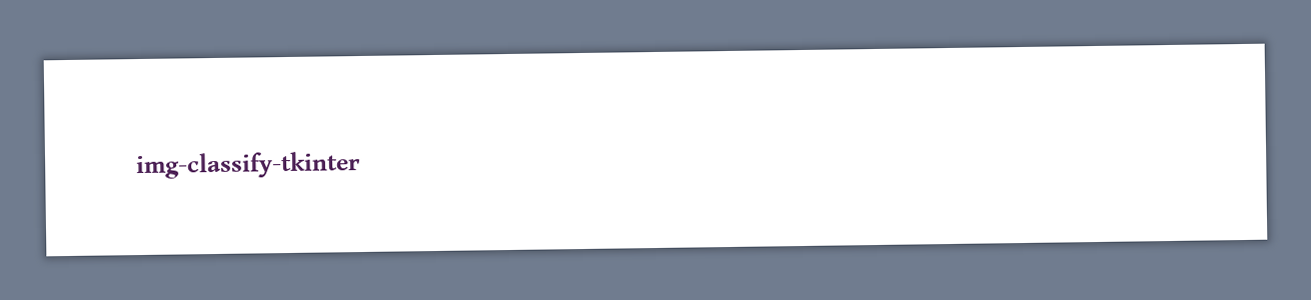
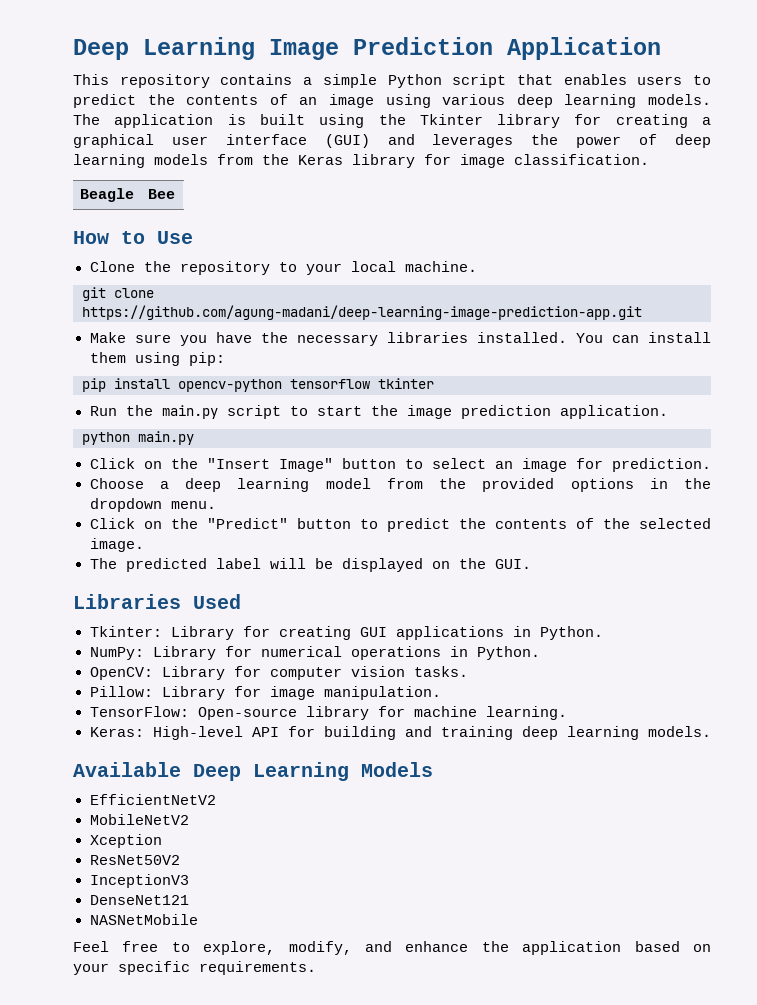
[136,151,361,180] img-classify-tkinter -> [73,37,661,60] [73,74,711,88] [73,94,712,108] [73,114,711,128] [73,134,712,148] [73,154,649,168] [79,188,134,202] [147,189,175,199] [73,231,193,244] [89,261,477,275] [82,287,154,301] [82,305,642,320] [89,332,711,346] [89,352,225,366] [82,378,434,392] [89,405,668,419] [82,431,194,445] [89,458,711,472] [89,478,711,492] [89,498,216,512] [89,518,711,532] [89,538,144,552] [89,558,531,572] [73,594,241,609] [89,626,603,640] [89,646,540,660] [89,666,468,680] [89,686,441,700] [89,706,567,720] [89,726,711,740] [73,762,433,781] [89,794,216,805] [89,814,189,825] [89,834,162,848] [89,855,180,865] [89,874,189,888] [89,895,189,905] [89,914,198,925] [73,941,711,955] [73,961,316,975] Deep Learning Image Prediction Application // This repository contains a simple Python script that enables users to predict the contents of an image using various deep learning models. The application is built using the Tkinter library for creating a graphical user interface (GUI) and leverages the power of deep learning models from the Keras library for image classification. // Beagle | Bee // How to Use // Clone the repository to your local machine. // git clone https://github.com/agung-madani/deep-learning-image-prediction-app.git // Make sure you have the necessary libraries installed. You can install them using pip: // pip install opencv-python tensorflow tkinter // Run the main.py script to start the image prediction application. // python main.py // Click on the "Insert Image" button to select an image for prediction. // Choose a deep learning model from the provided options in the dropdown menu. // Click on the "Predict" button to predict the contents of the selected image. // The predicted label will be displayed on the GUI. // Libraries Used // Tkinter: Library for creating GUI applications in Python. // NumPy: Library for numerical operations in Python. // OpenCV: Library for computer vision tasks. // Pillow: Library for image manipulation. // TensorFlow: Open-source library for machine learning. // Keras: High-level API for building and training deep learning models. // Available Deep Learning Models // EfficientNetV2 // MobileNetV2 // Xception // ResNet50V2 // InceptionV3 // DenseNet121 // NASNetMobile // Feel free to explore, modify, and enhance the application based on your specific requirements.

